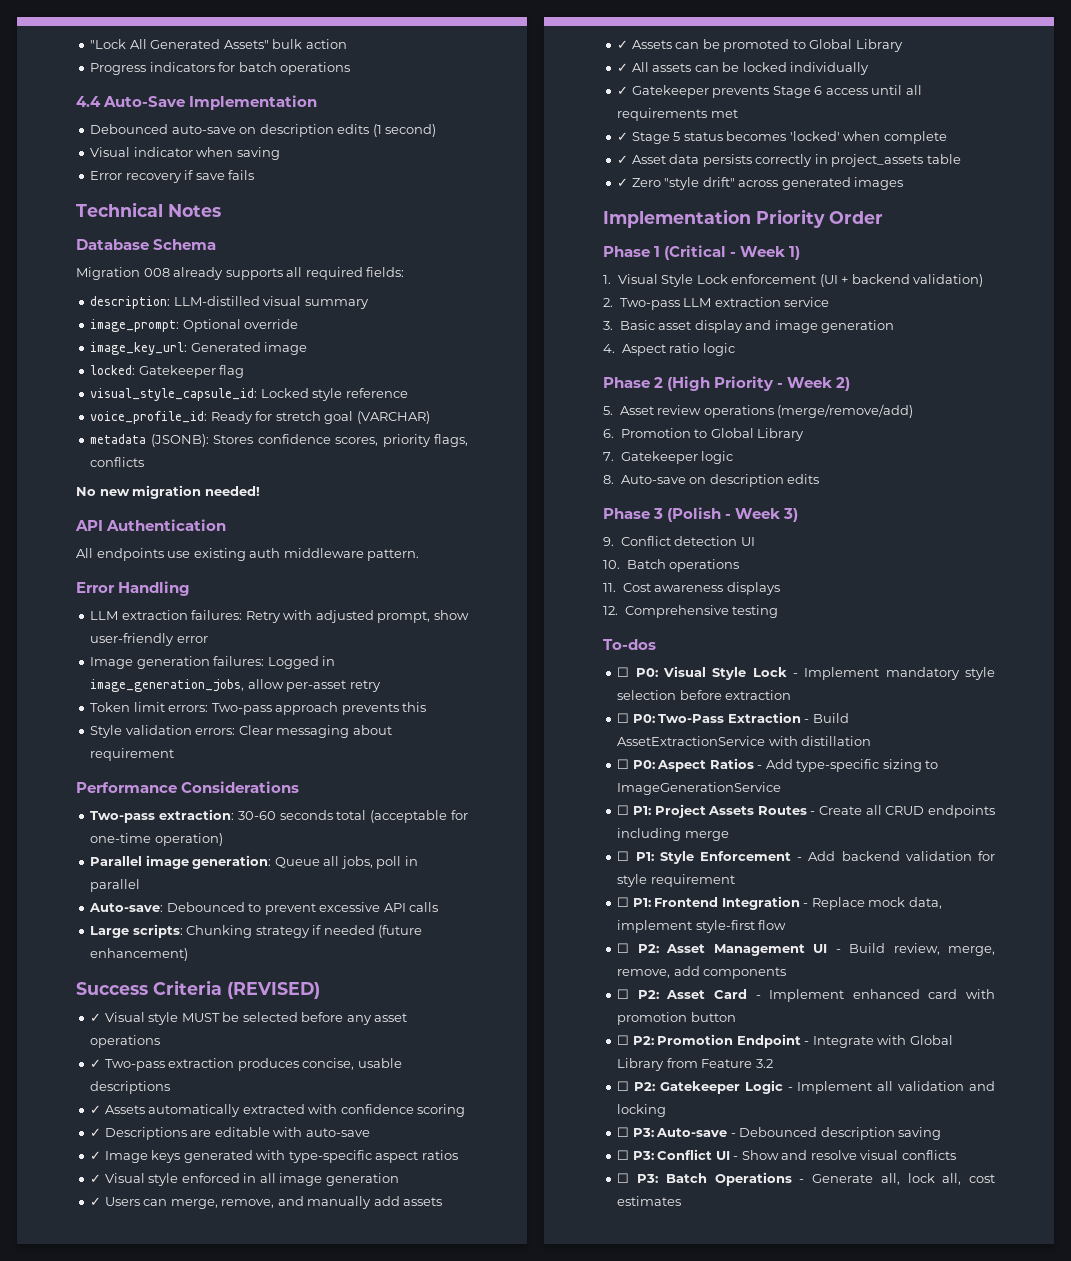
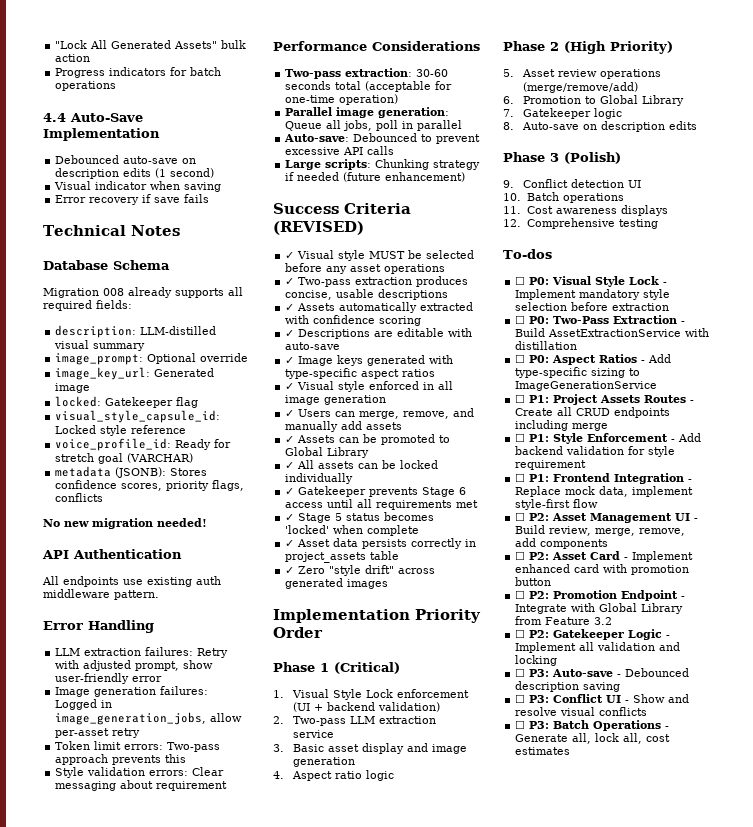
[664,245,801,260] (Critical - Week 1) -> [334,662,400,674] (Critical)
[714,376,851,391] Priority - Week 2) -> [610,41,673,54] Priority)
[667,507,799,522] (Polish - Week 3) -> [564,152,621,164] (Polish)

